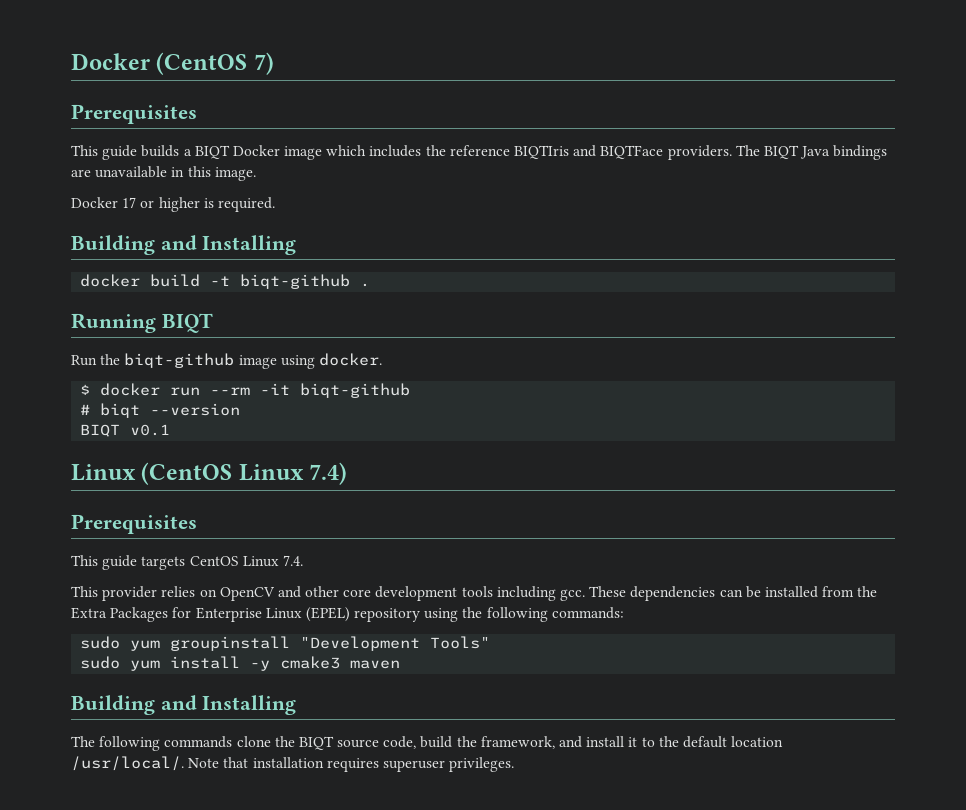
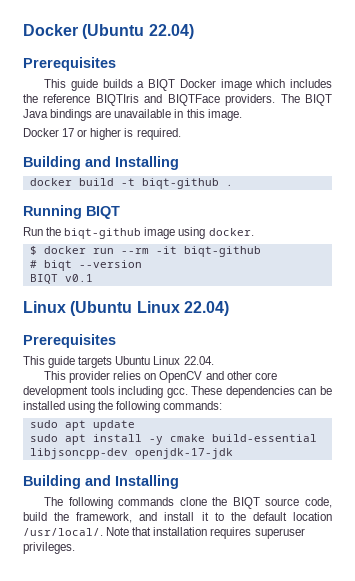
[71,52,274,75] Docker (CentOS 7) -> [23,24,194,39] Docker (Ubuntu 22.04)
[141,462,348,485] (CentOS Linux 7.4) -> [70,301,229,316] (Ubuntu Linux 22.04)
[189,555,303,567] CentOS Linux 7.4. -> [115,356,214,365] Ubuntu Linux 22.04.
[822,586,878,597] [71,607,421,622] from the Extra Packages for Enterprise Linux (EPEL) repository -> (65, 405) none
[130,636,491,651] [80,656,161,671] yum groupinstall "Development Tools" // sudo yum -> [64,420,135,431] [29,434,86,445] apt update // sudo apt
[280,656,401,669] cmake3 maven -> [169,434,317,442] [29,448,233,459] cmake build-essential libjsoncpp-dev openjdk-17-jdk

